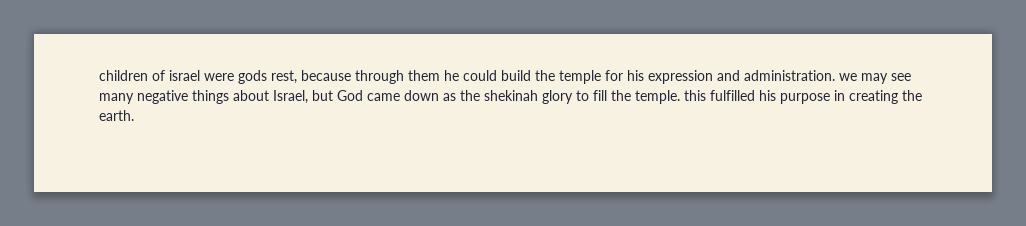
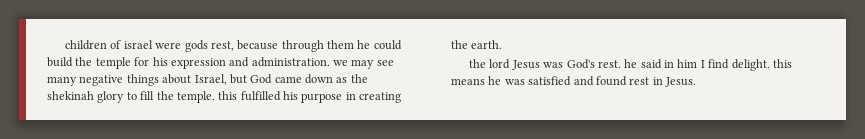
(134, 115) none -> [469,59,792,71] [451,76,696,87] // the lord Jesus was God's rest. he said in him I find delight. this means he was satisfied and found rest in Jesus.

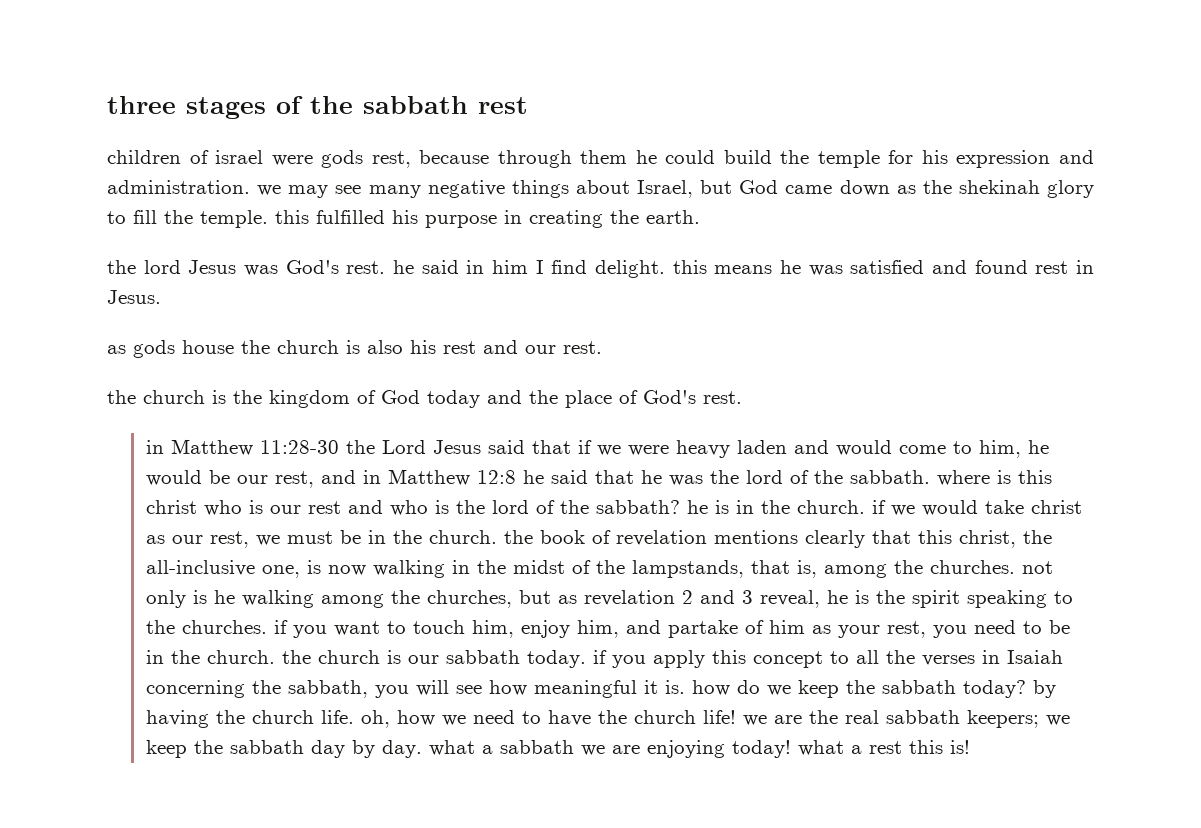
(65, 45) none -> [107,96,528,119] three stages of the sabbath rest //
(696, 82) none -> [107,340,602,358] [107,390,742,408] [145,439,1049,458] [145,469,1052,488] [145,500,1082,516] [145,530,1052,548] [145,560,1053,578] [145,590,1073,608] [145,620,1070,638] [145,650,1063,668] [145,680,1056,698] [145,710,1070,728] [145,740,970,758] // as gods house the church is also his rest and our rest. // the church is the kingdom of God today and the place of God's rest. // in Matthew 11:28-30 the Lord Jesus said that if we were heavy laden and would come to him, he would be our rest, and in Matthew 12:8 he said that he was the lord of the sabbath. where is this christ who is our rest and who is the lord of the sabbath? he is in the church. if we would take christ as our rest, we must be in the church. the book of revelation mentions clearly that this christ, the all-inclusive one, is now walking in the midst of the lampstands, that is, among the churches. not only is he walking among the churches, but as revelation 2 and 3 reveal, he is the spirit speaking to the churches. if you want to touch him, enjoy him, and partake of him as your rest, you need to be in the church. the church is our sabbath today. if you apply this concept to all the verses in Isaiah concerning the sabbath, you will see how meaningful it is. how do we keep the sabbath today? by having the church life. oh, how we need to have the church life! we are the real sabbath keepers; we keep the sabbath day by day. what a sabbath we are enjoying today! what a rest this is!

